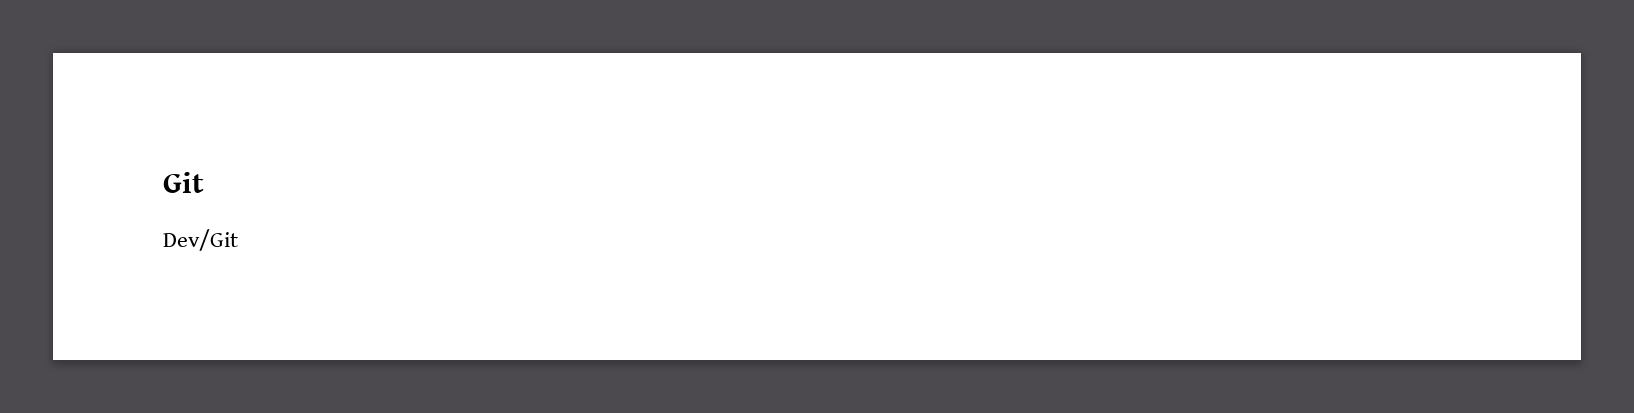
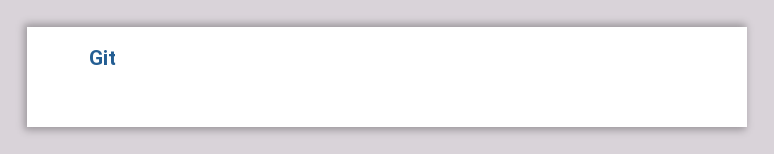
[163,229,238,251] // Dev/Git -> (116, 57) none

